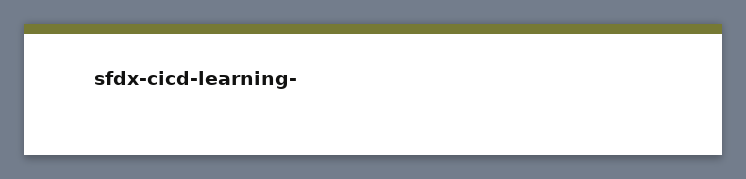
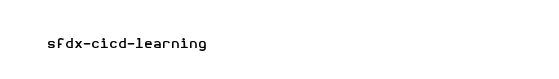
[94,71,297,89] sfdx-cicd-learning- -> [47,38,207,51] sfdx-cicd-learning

